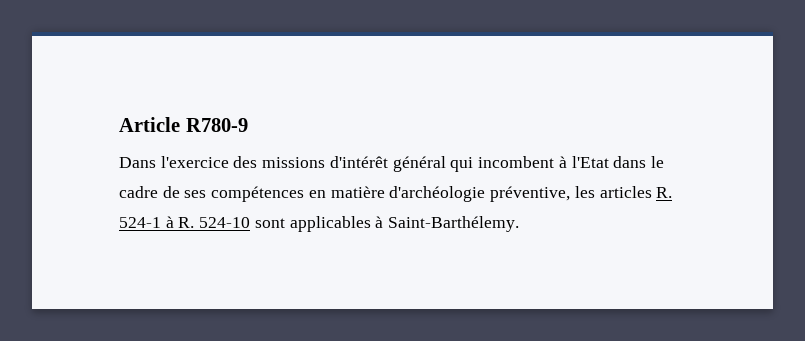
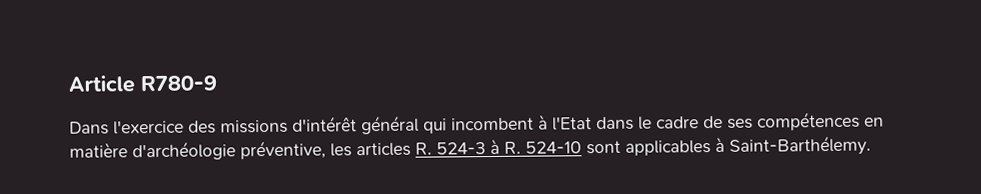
[119,217,161,228] 524-1 -> [436,142,486,155] 524-3

